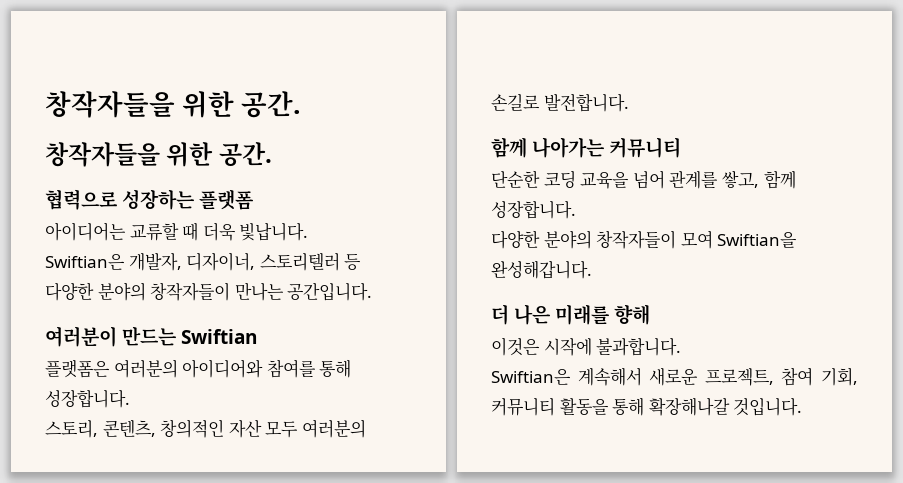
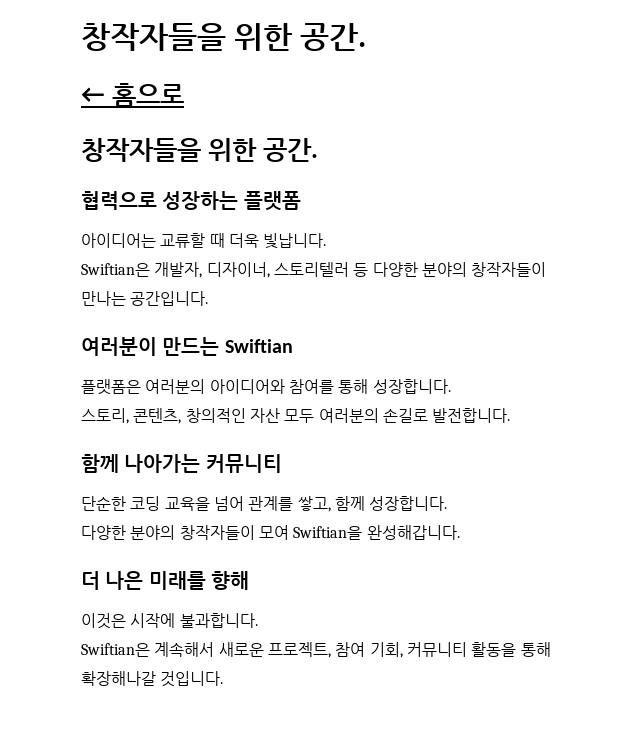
[45,91,302,118] 창작자들을 위한 공간. -> [81,23,367,51] [81,83,185,107] 창작자들을 위한 공간. // ← 홈으로

